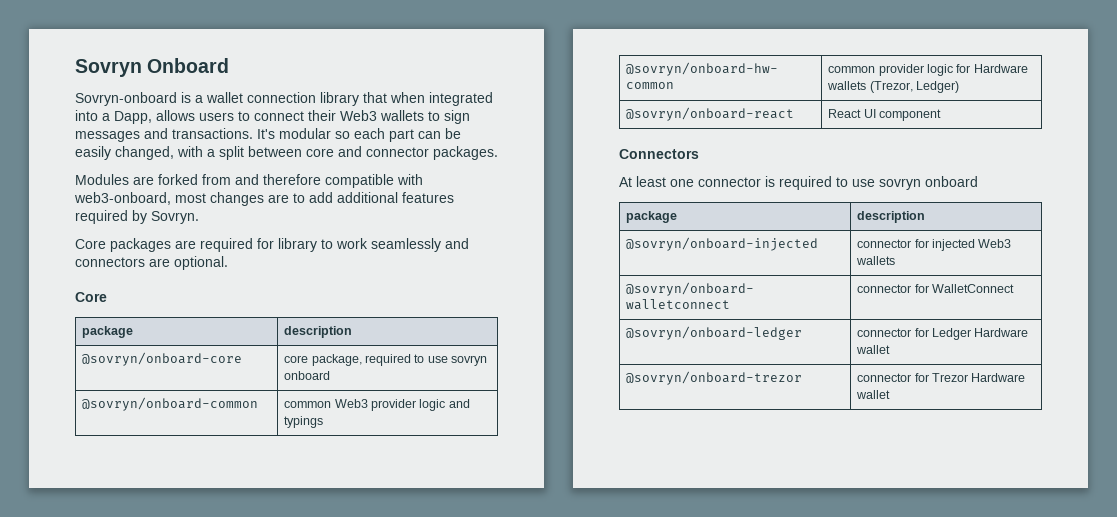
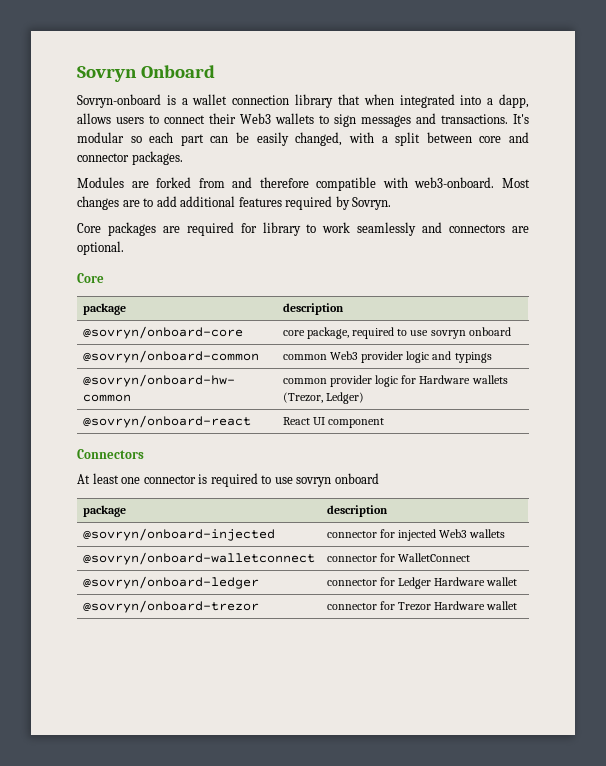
[114,111,152,124] Dapp, -> [498,94,529,108] dapp,
[74,192,206,205] web3-onboard, most -> [414,177,530,188] web3-onboard. Most

